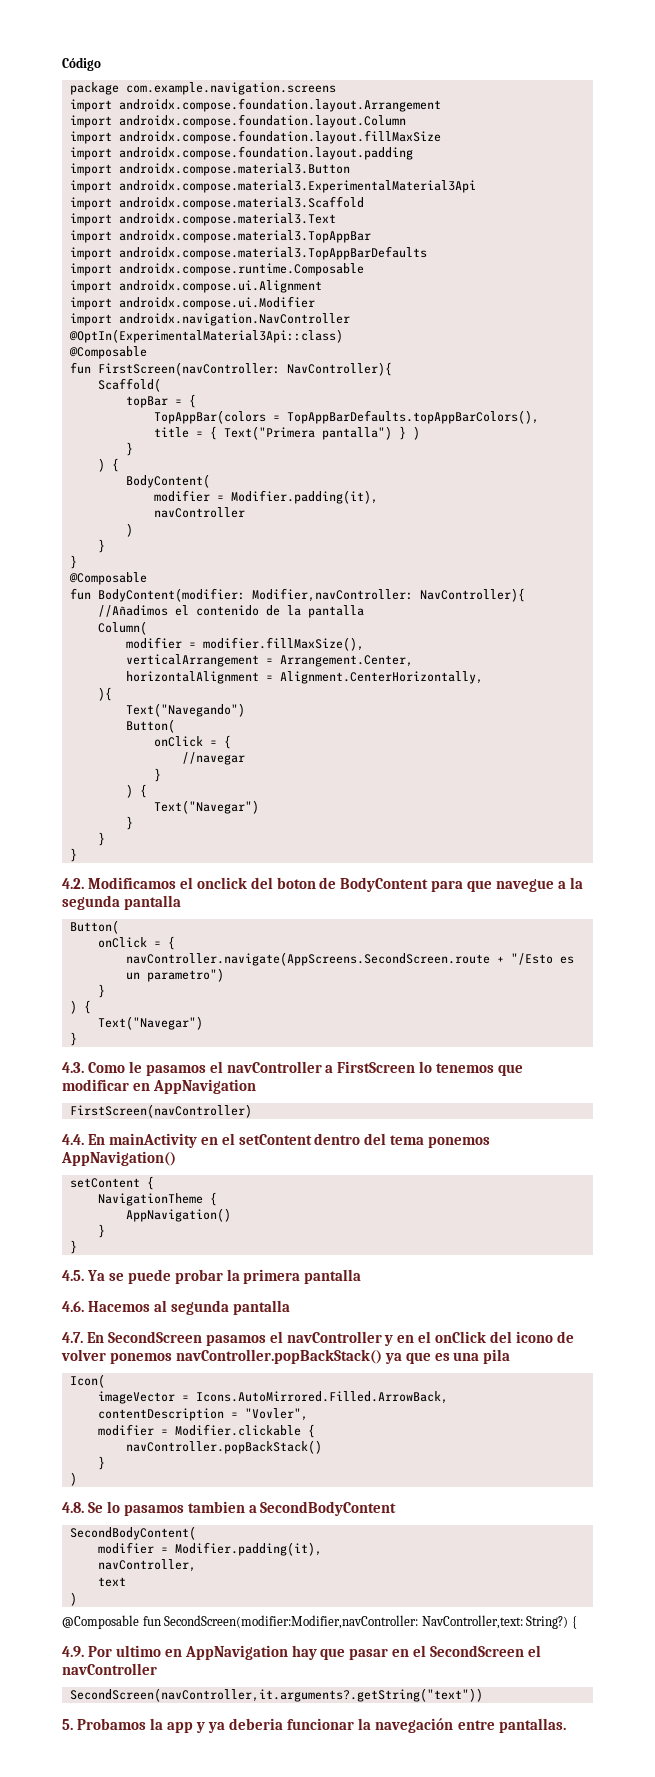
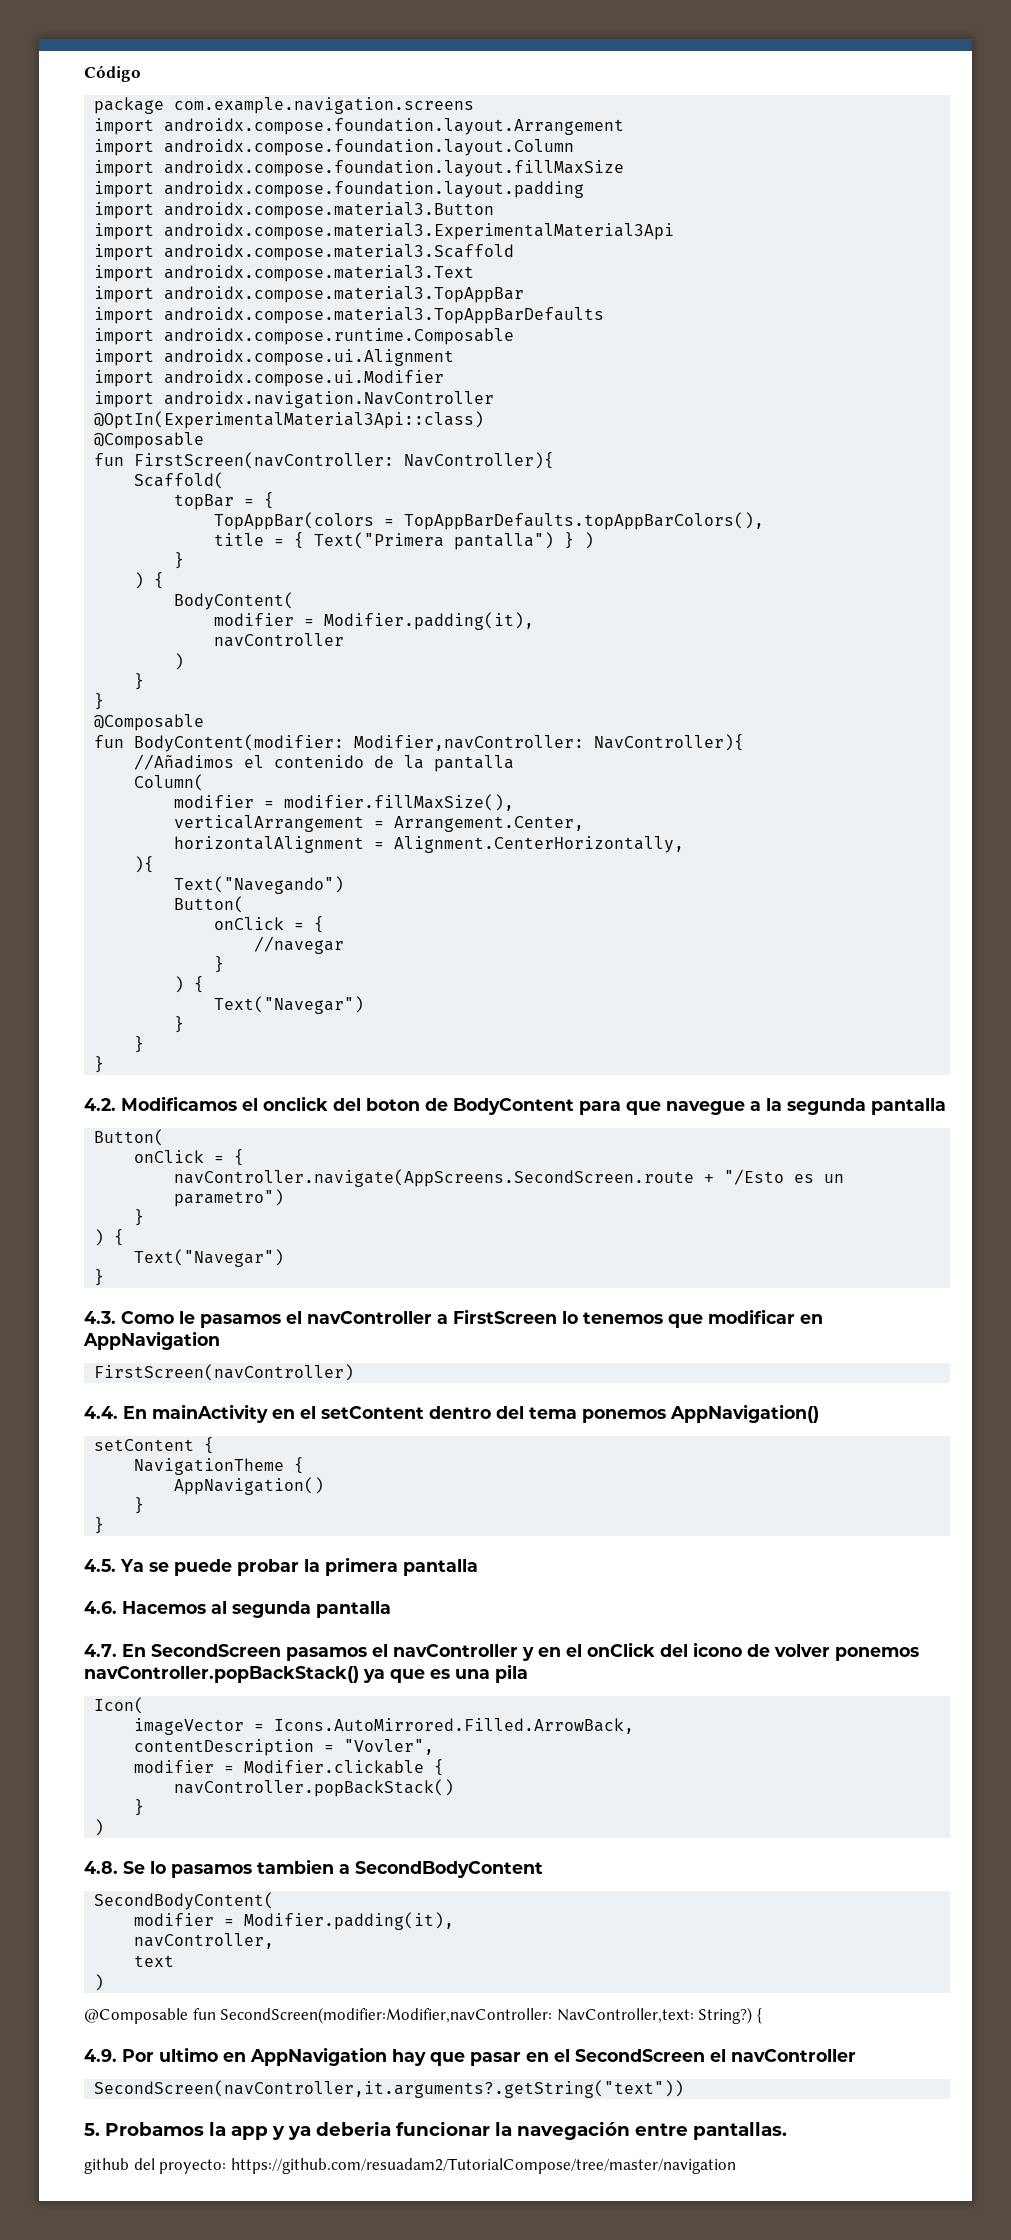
(566, 1725) none -> [84,2158,736,2174] // github del proyecto: https://github.com/resuadam2/TutorialCompose/tree/master/navigation

